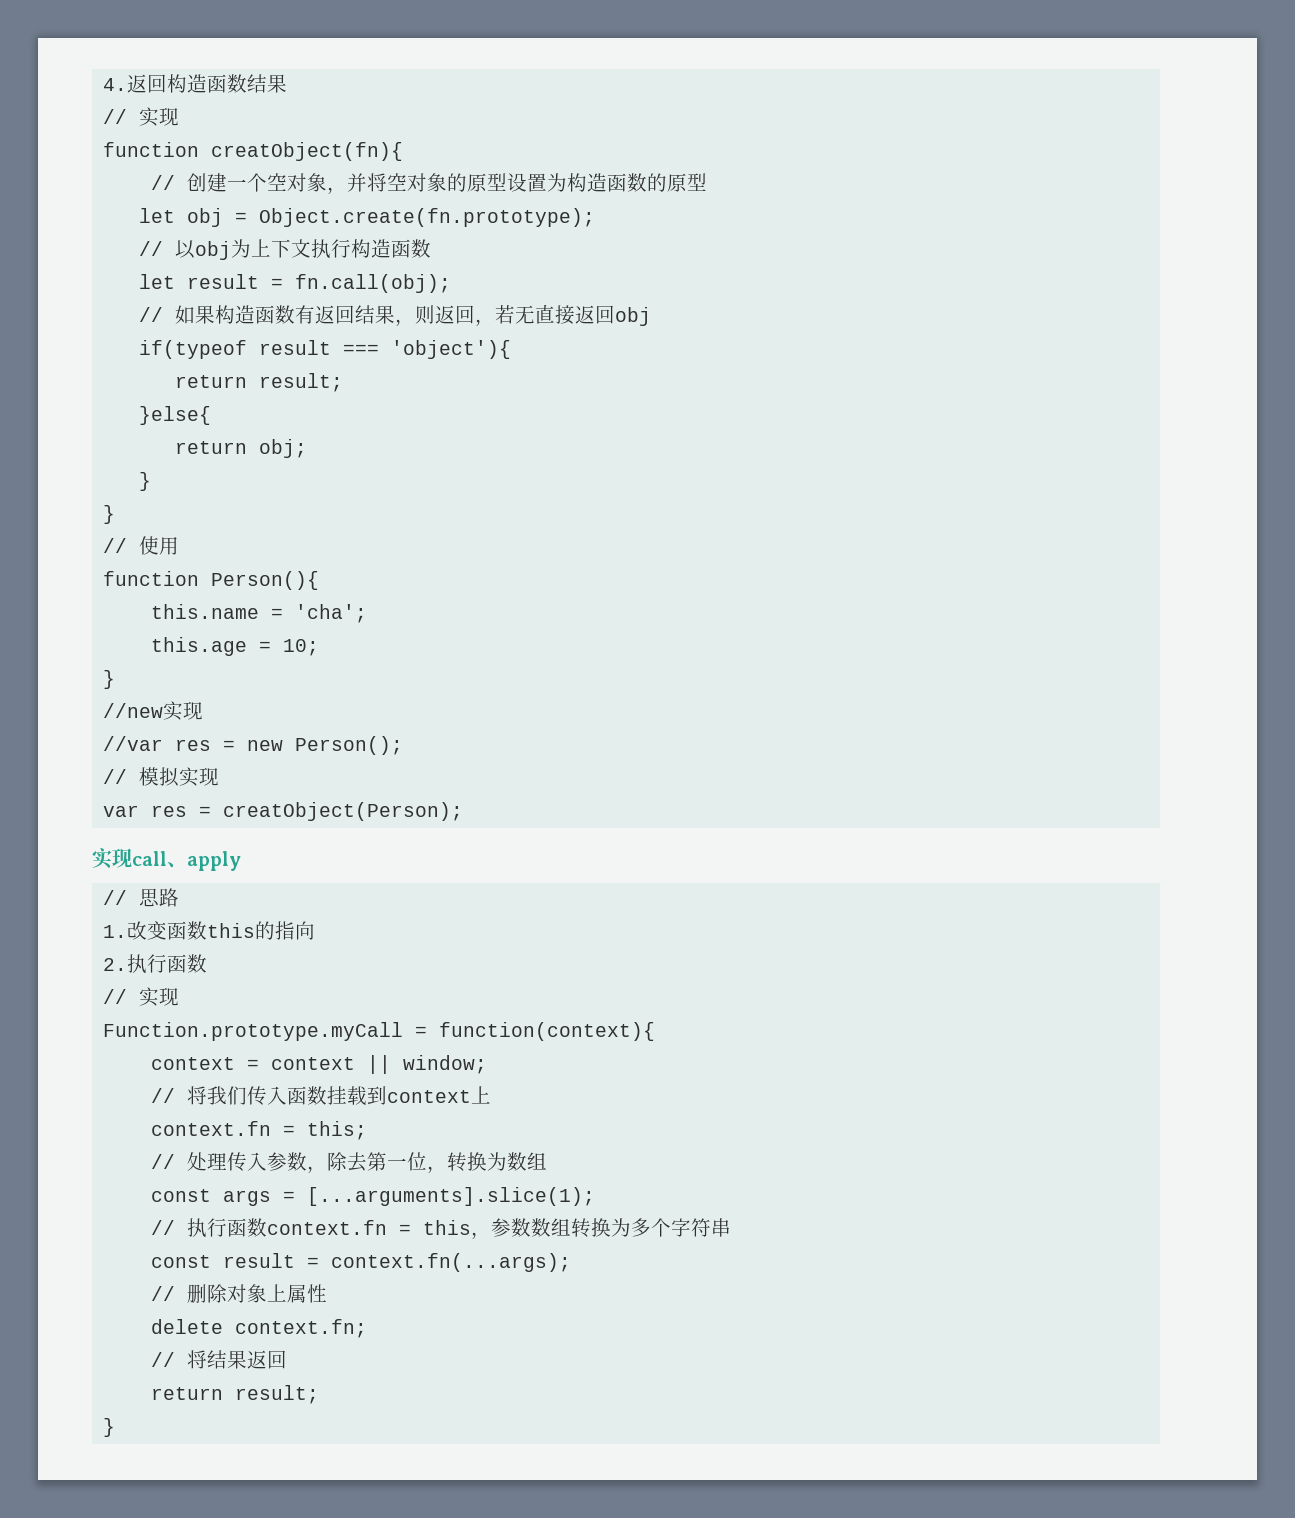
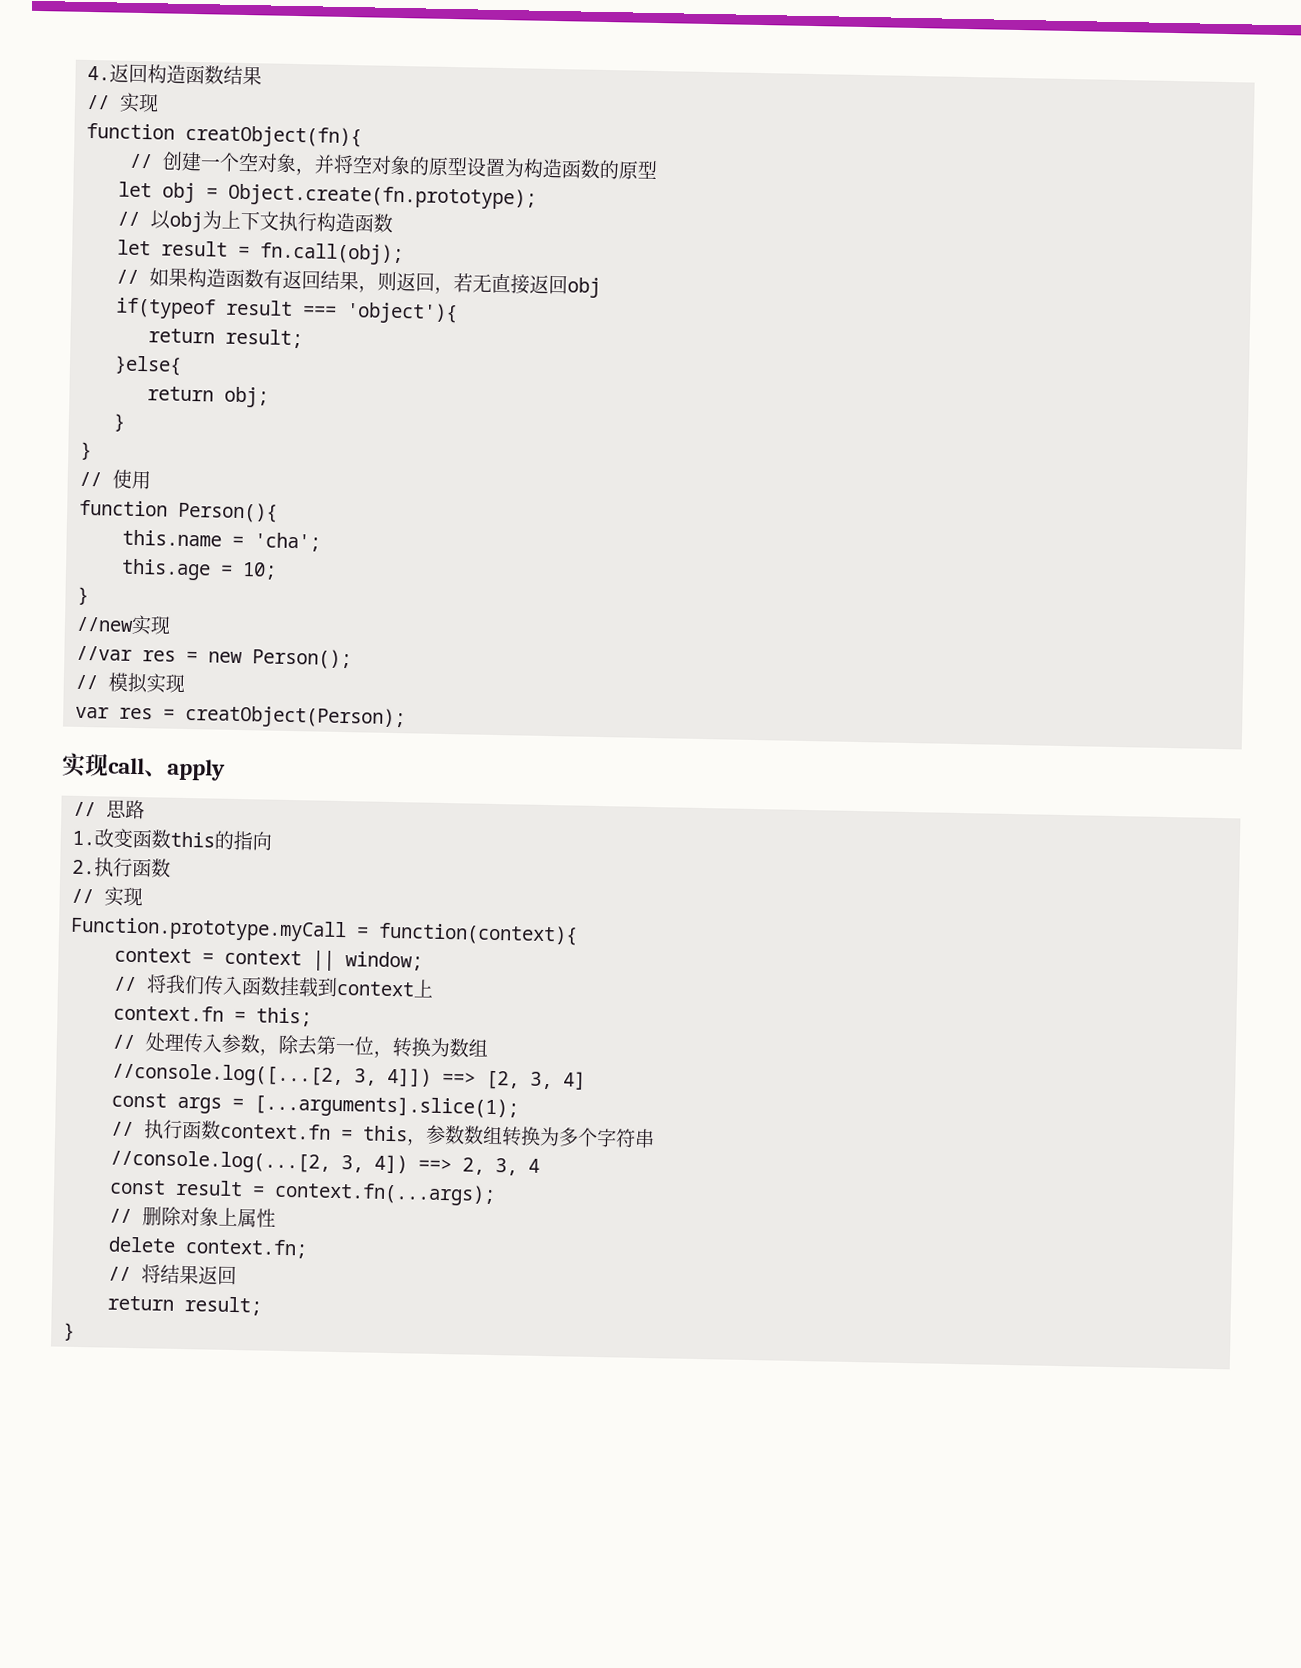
(548, 1161) none -> [112,1062,586,1090] // //console.log([...[2, 3, 4]]) ==> [2, 3, 4]
(732, 1227) none -> [110,1149,540,1176] // //console.log(...[2, 3, 4]) ==> 2, 3, 4

